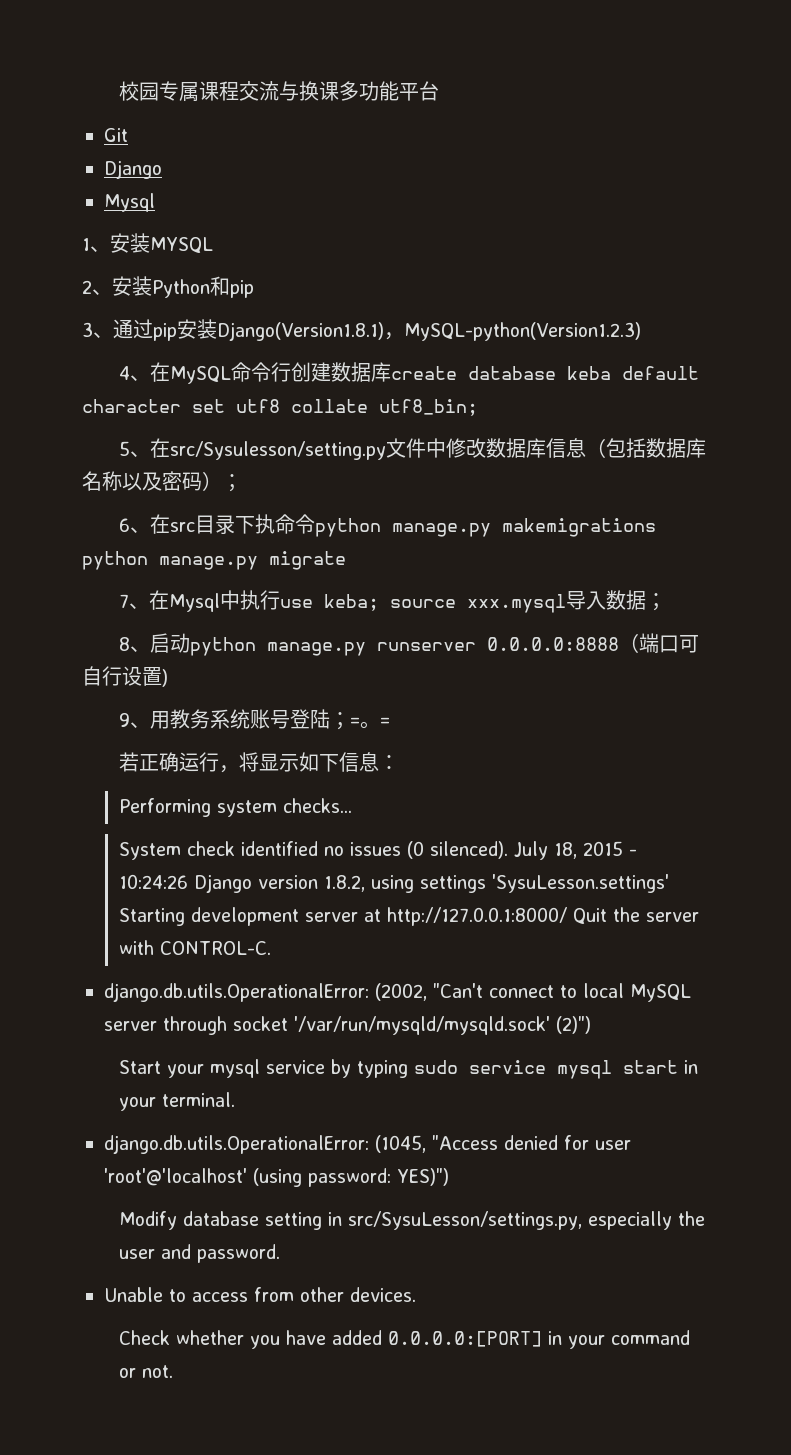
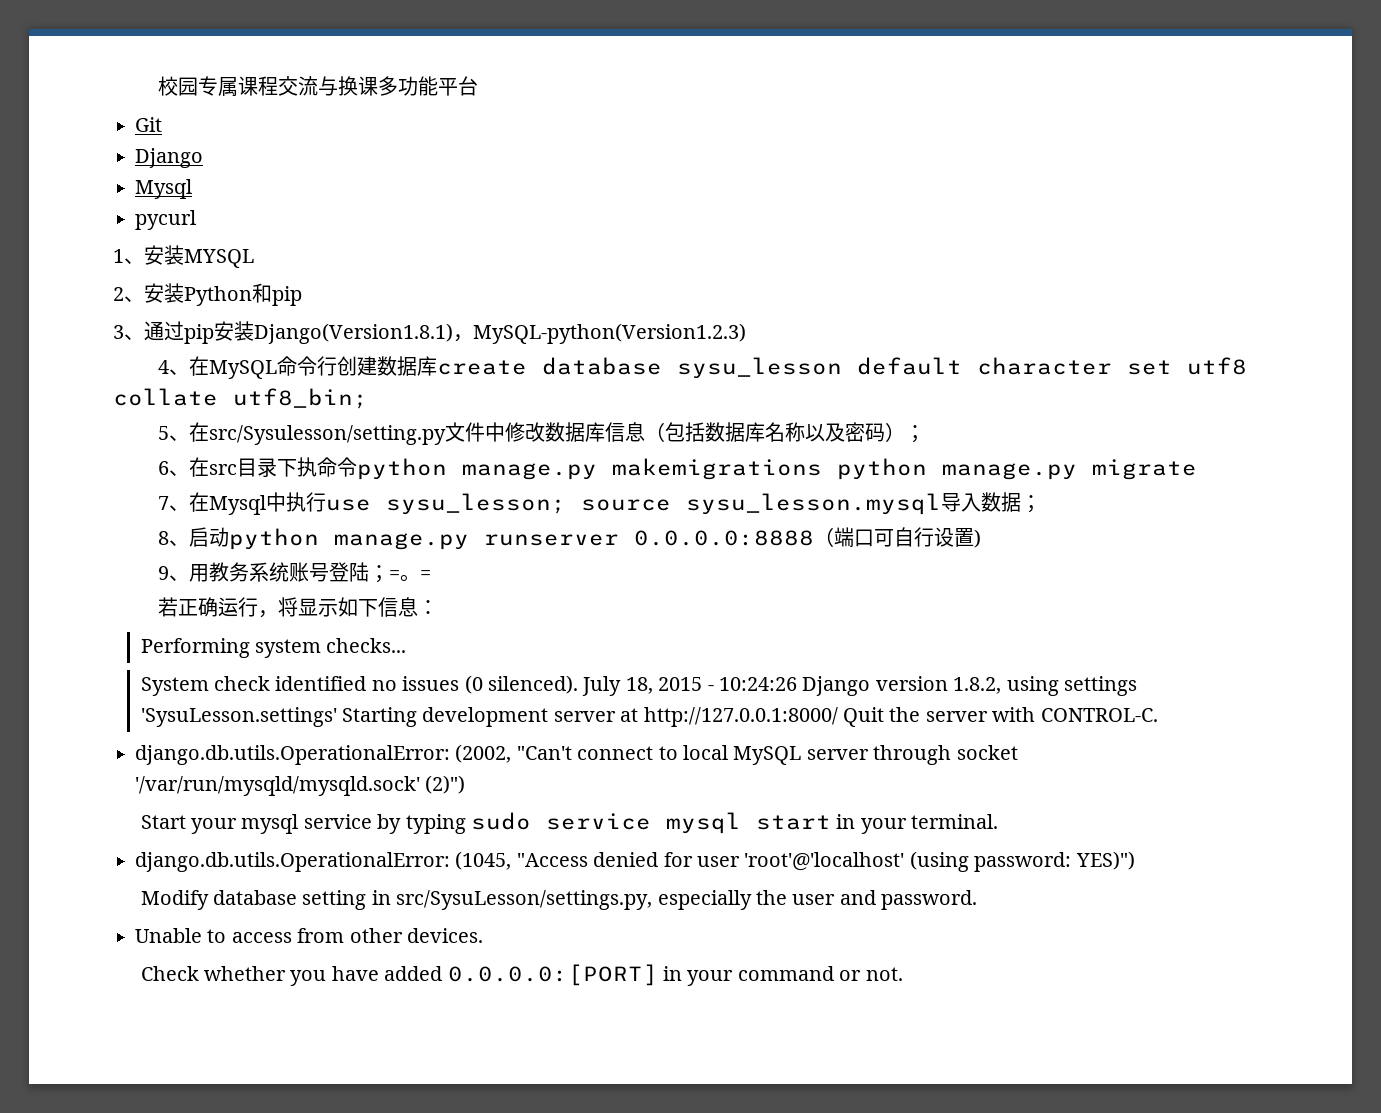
(155, 202) none -> [135,210,196,230] // pycurl
[567,366,612,380] keba -> [676,357,842,379] sysu_lesson
[324,594,567,613] keba; source xxx.mysql -> [385,493,941,515] sysu_lesson; source sysu_lesson.mysql

